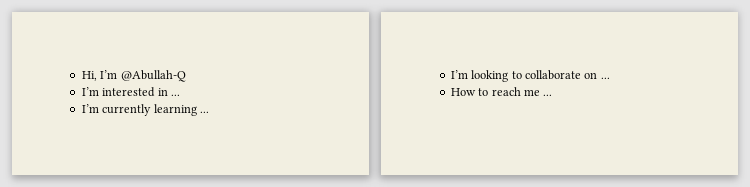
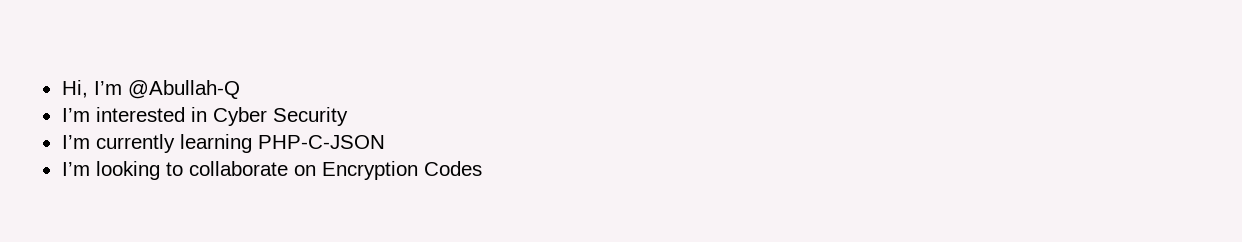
[170,94,180,96] ... -> [212,107,348,126] Cyber Security
[199,111,209,113] ... -> [257,135,385,149] PHP-C-JSON
[600,77,610,79] [450,87,553,96] ... // How to reach me ... -> [321,161,482,180] Encryption Codes

